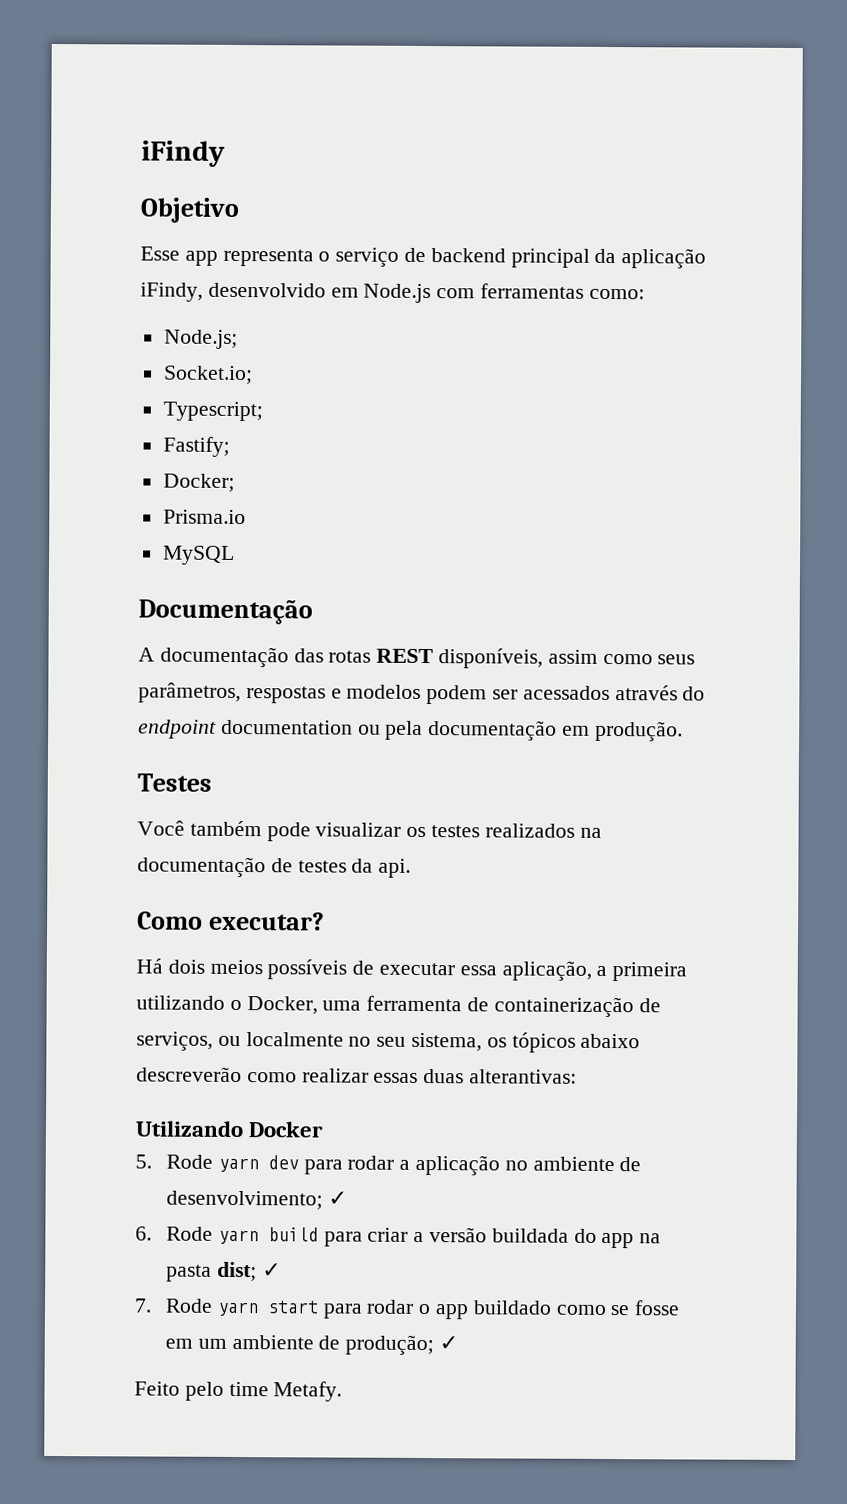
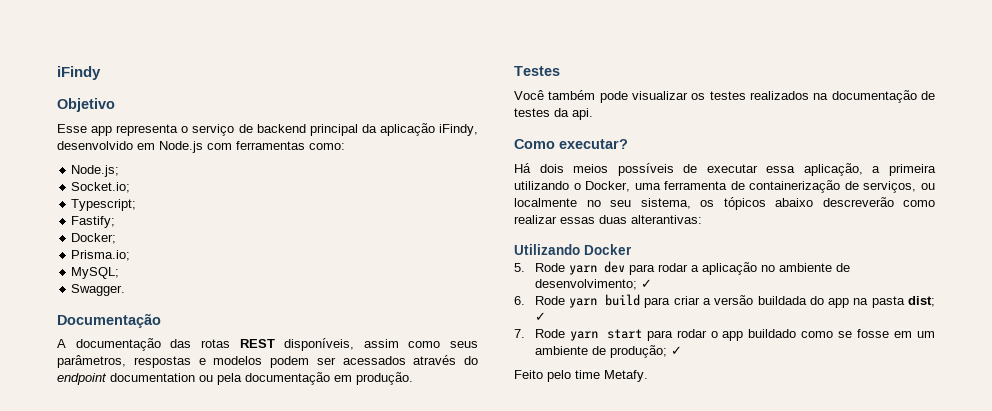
[162,509,246,525] [162,545,235,565] Prisma.io // MySQL -> [71,250,131,261] [71,267,120,279] [71,284,126,296] Prisma.io; // MySQL; // Swagger.

